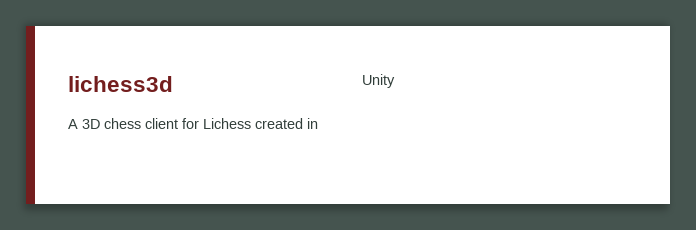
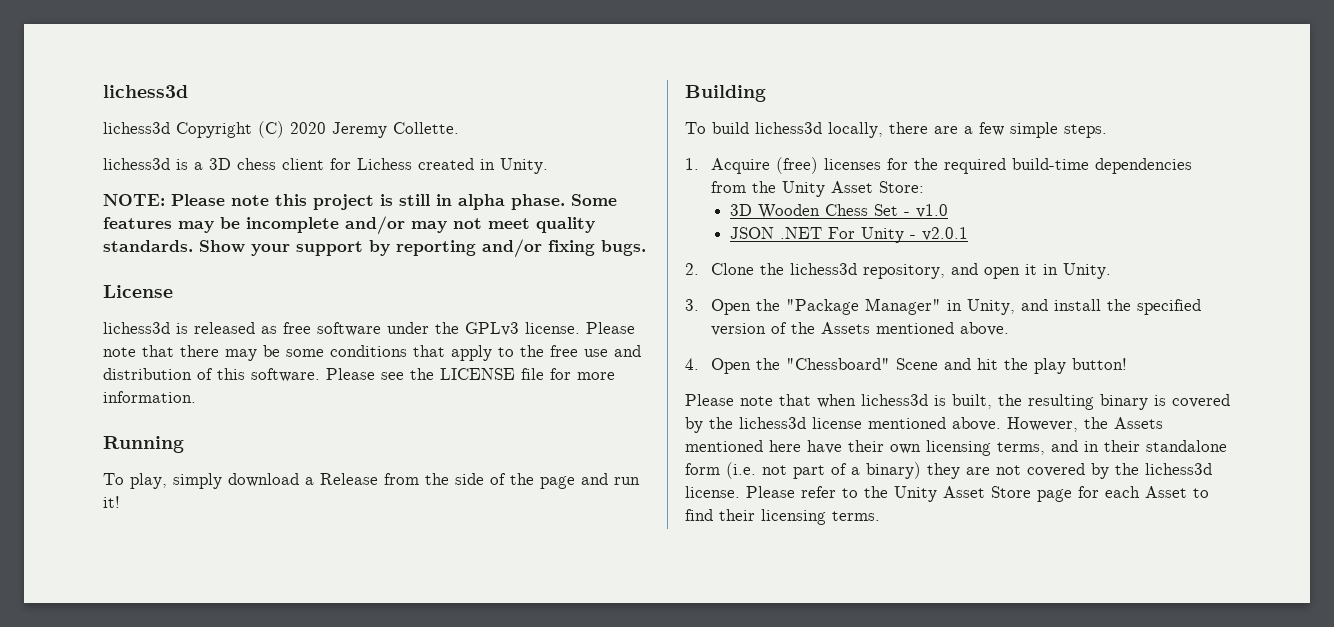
[68,119,78,129] A -> [103,121,459,138] [103,158,203,170] lichess3d Copyright (C) 2020 Jeremy Collette. // lichess3d is a
[362,74,395,88] Unity -> [500,158,548,174] [103,194,617,210] [103,216,595,235] [103,239,646,258] [103,285,173,298] [103,322,635,336] [103,345,641,361] [103,368,615,382] [103,391,196,403] [103,436,184,453] [103,473,640,489] [103,496,120,508] [685,85,766,102] [685,122,1107,138] [685,157,1193,174] [711,181,925,197] [729,204,948,219] [729,227,968,243] [685,263,1112,279] [685,298,1202,315] [711,322,1010,336] [685,358,1128,374] [685,394,1230,410] [685,417,1163,433] [685,440,1227,456] [685,462,1212,479] [685,486,1209,502] [685,509,880,525] Unity. // NOTE: Please note this project is still in alpha phase. Some features may be incomplete and/or may not meet quality standards. Show your support by reporting and/or fixing bugs. // License // lichess3d is released as free software under the GPLv3 license. Please note that there may be some conditions that apply to the free use and distribution of this software. Please see the LICENSE file for more information. // Running // To play, simply download a Release from the side of the page and run it! // Building // To build lichess3d locally, there are a few simple steps. // 1. Acquire (free) licenses for the required build-time dependencies from the Unity Asset Store: // 3D Wooden Chess Set - v1.0 // JSON .NET For Unity - v2.0.1 // 2. Clone the lichess3d repository, and open it in Unity. // 3. Open the "Package Manager" in Unity, and install the specified version of the Assets mentioned above. // 4. Open the "Chessboard" Scene and hit the play button! // Please note that when lichess3d is built, the resulting binary is covered by the lichess3d license mentioned above. However, the Assets mentioned here have their own licensing terms, and in their standalone form (i.e. not part of a binary) they are not covered by the lichess3d license. Please refer to the Unity Asset Store page for each Asset to find their licensing terms.

